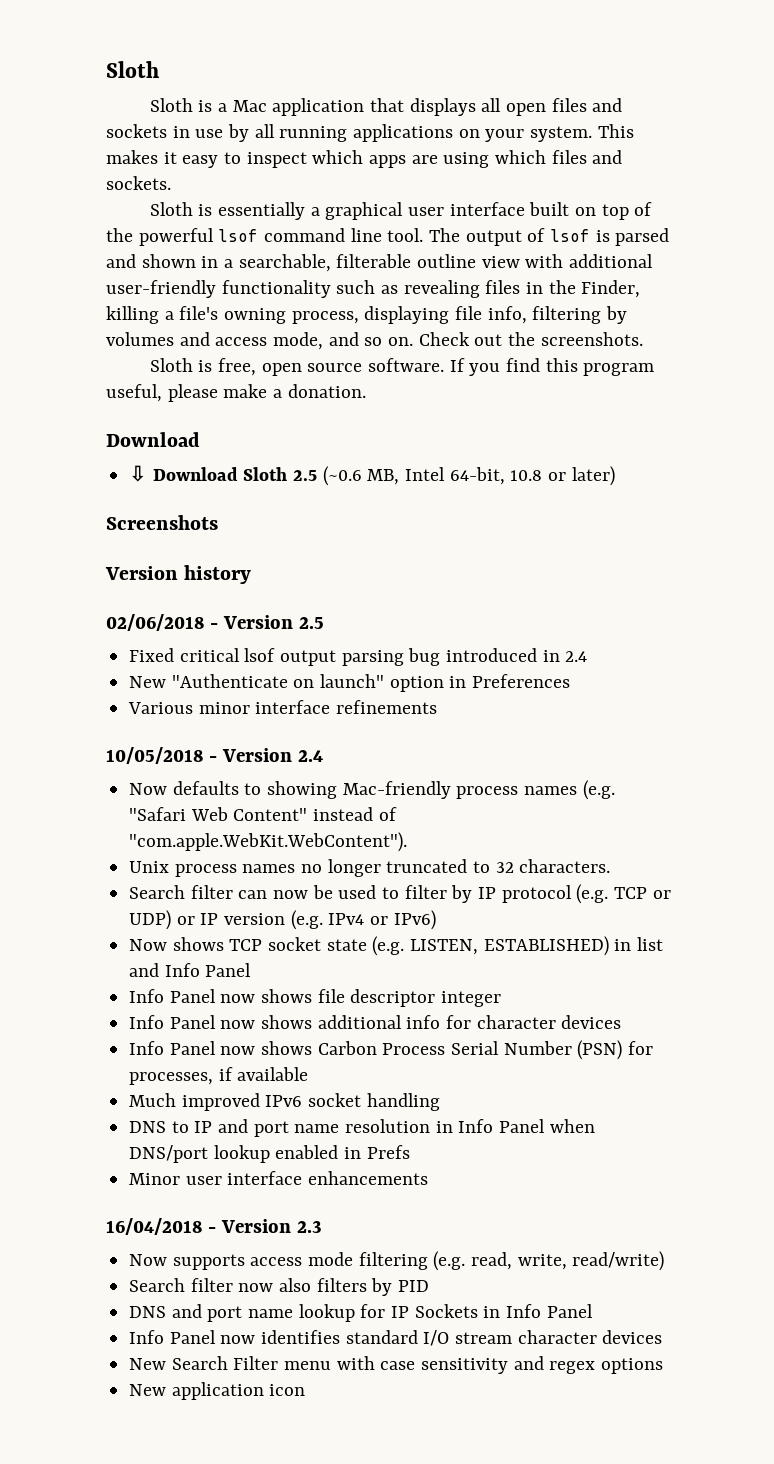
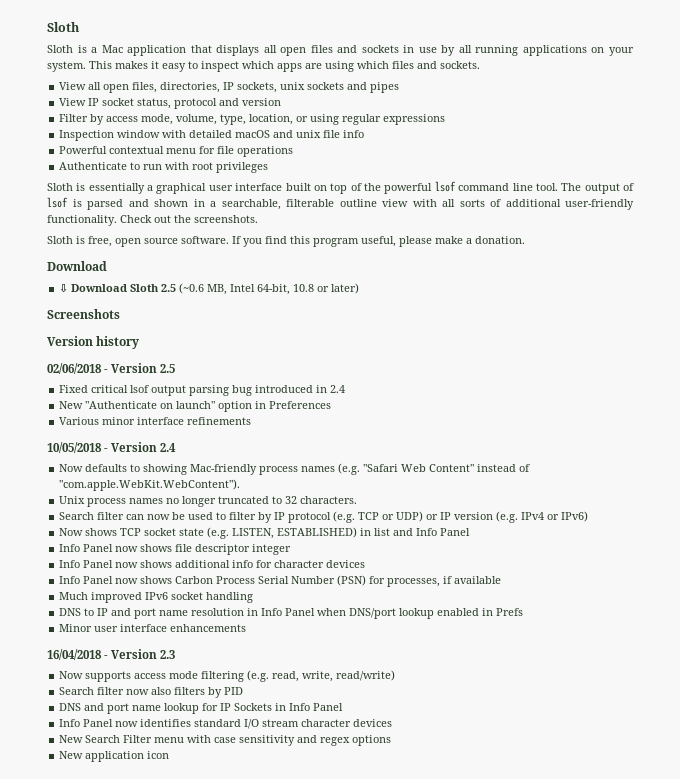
(171, 183) none -> [59,82,400,93] [59,98,282,109] [59,114,446,125] [59,130,365,141] [59,146,294,157] [59,162,269,173] // View all open files, directories, IP sockets, unix sockets and pipes // View IP socket status, protocol and version // Filter by access mode, volume, type, location, or using regular expressions // Inspection window with detailed macOS and unix file info // Powerful contextual menu for file operations // Authenticate to run with root privileges
[569,254,654,268] [106,280,641,298] [106,306,628,324] [106,332,414,350] additional user-friendly functionality such as revealing files in the Finder, killing a file's owning process, displaying file info, filtering by volumes and access mode, and so on. -> [442,199,634,210] [47,215,117,226] all sorts of additional user-friendly functionality.

